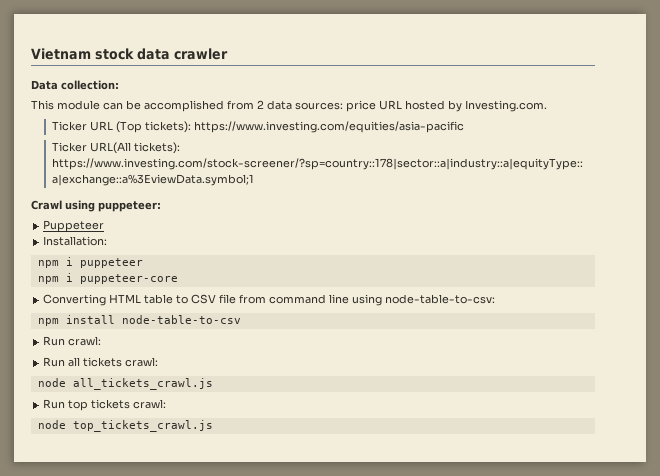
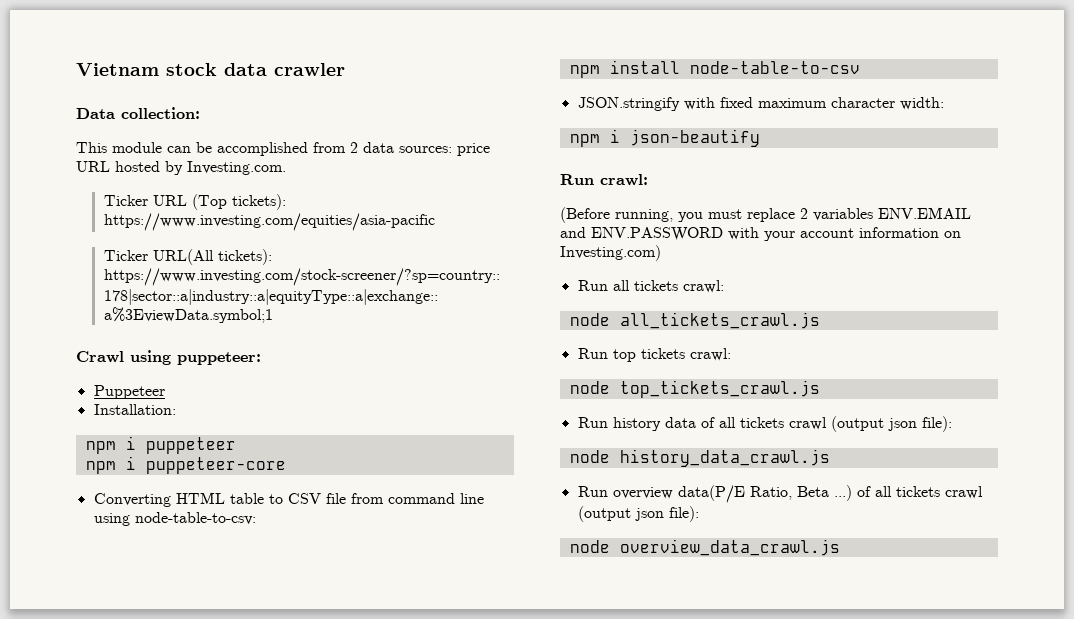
[43,336,102,346] Run crawl: -> [577,97,944,111] [569,129,760,147] [560,174,648,186] [560,207,971,223] [560,227,961,241] [560,245,661,261] JSON.stringify with fixed maximum character width: // npm i json-beautify // Run crawl: // (Before running, you must replace 2 variables ENV.EMAIL and ENV.PASSWORD with your account information on Investing.com)
(213, 426) none -> [577,416,952,432] [569,449,830,467] [577,485,983,503] [577,506,699,522] [569,539,840,556] // Run history data of all tickets crawl (output json file): // node history_data_crawl.js // Run overview data(P/E Ratio, Beta ...) of all tickets crawl (output json file): // node overview_data_crawl.js

